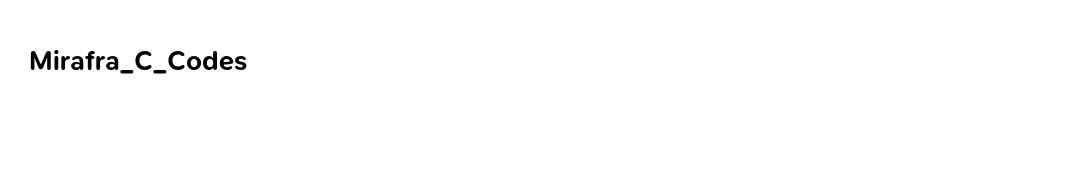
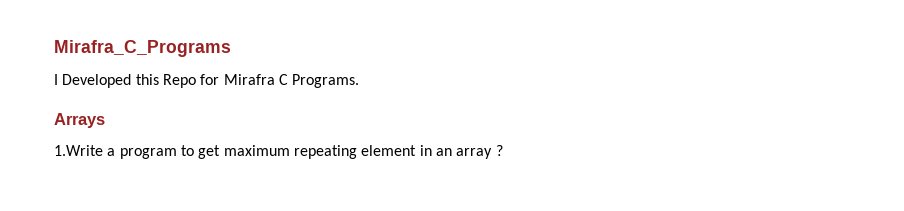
[29,50,247,74] Mirafra_C_Codes -> [54,40,231,57] [54,74,360,88] [54,113,105,128] [54,145,503,159] Mirafra_C_Programs // I Developed this Repo for Mirafra C Programs. // Arrays // 1.Write a program to get maximum repeating element in an array ?

